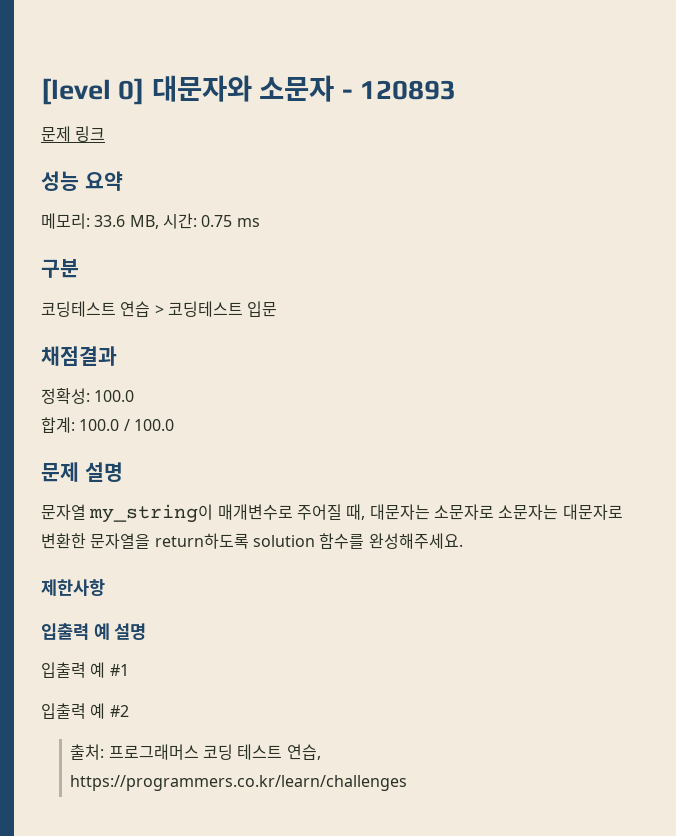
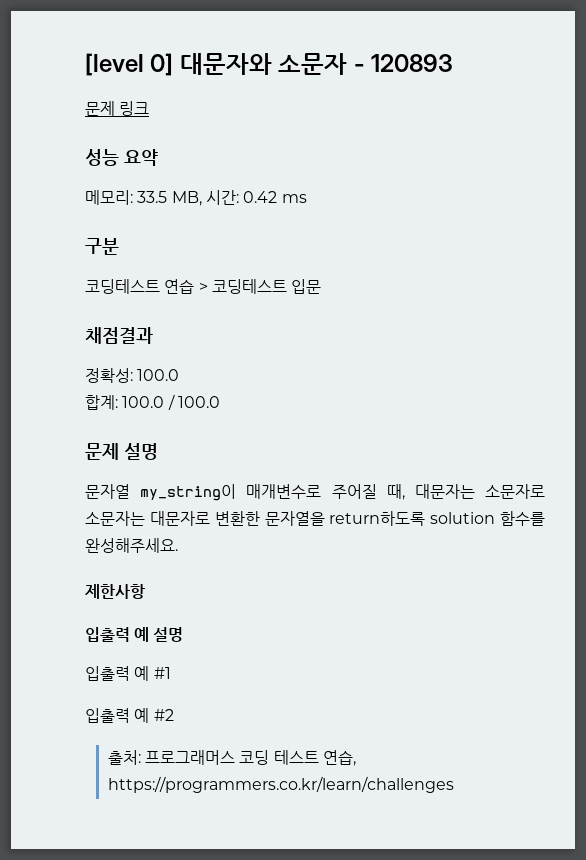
[94,215,126,227] 33.6 -> [137,191,168,203] 33.5
[201,215,233,227] 0.75 -> [243,191,278,203] 0.42

